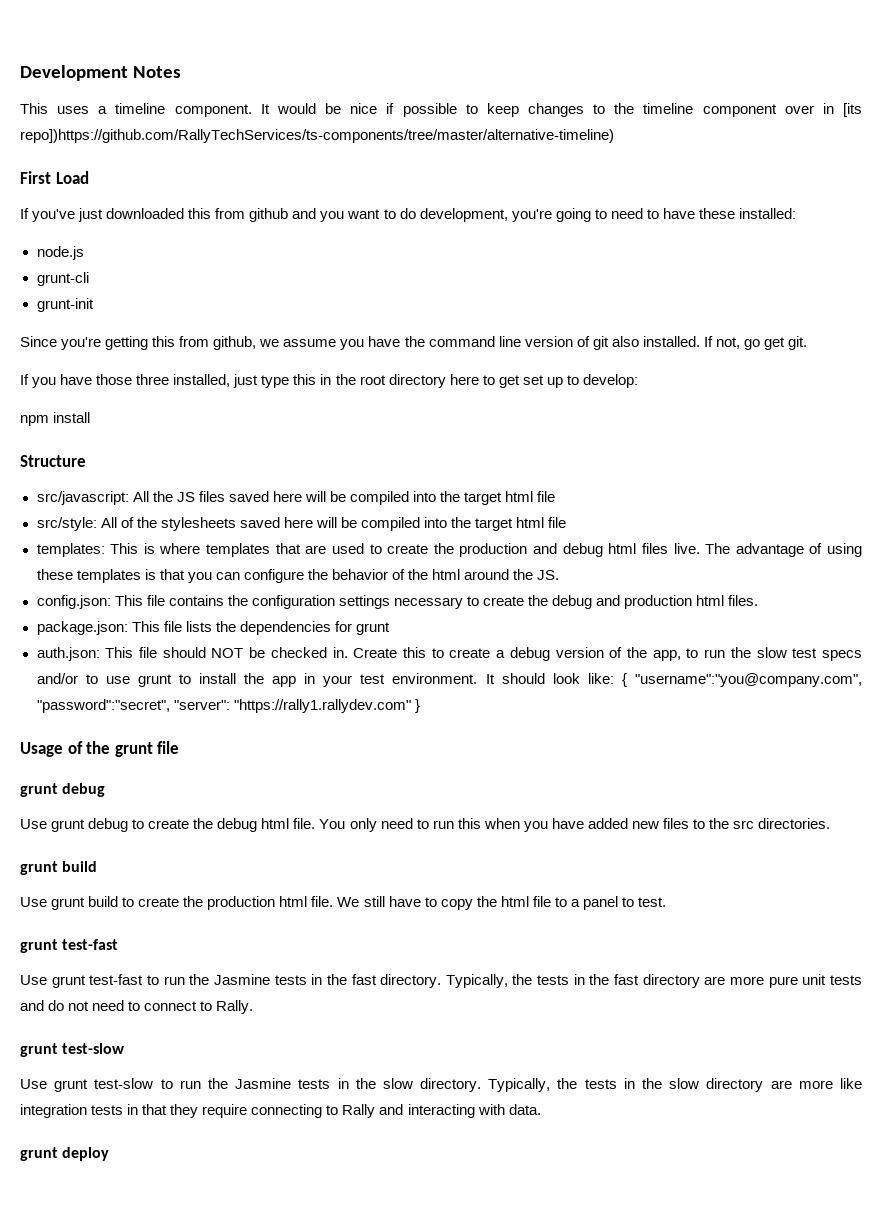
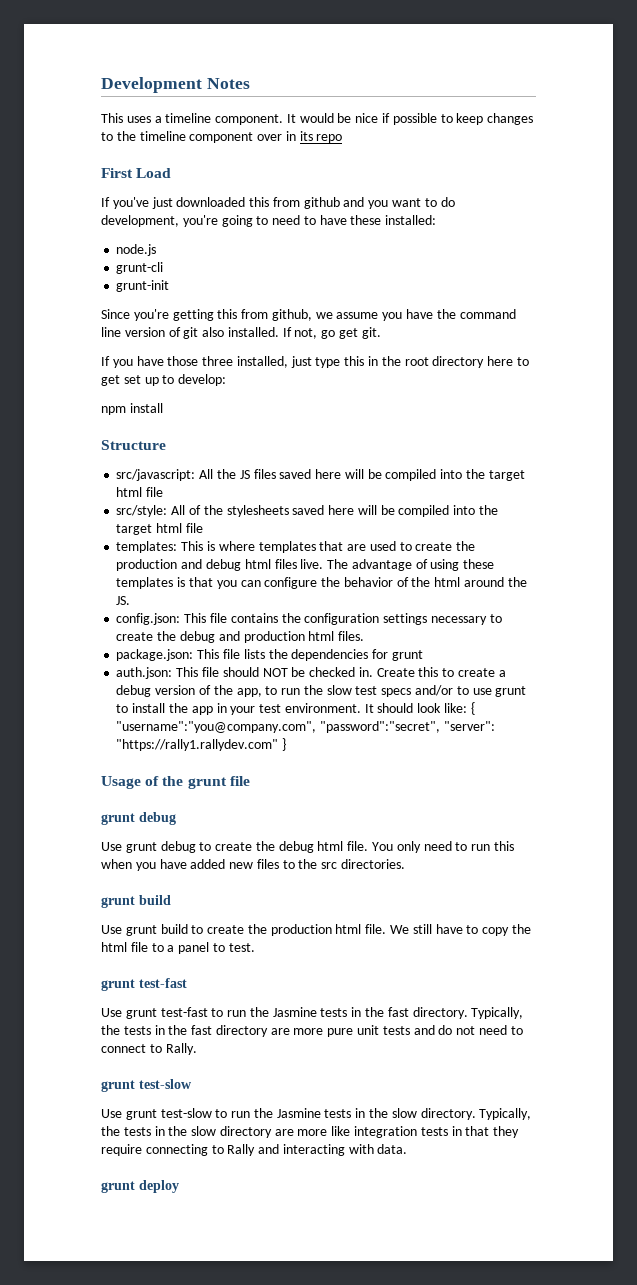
[842,103,862,117] [20,129,614,143] [its repo])https://github.com/RallyTechServices/ts-components/tree/master/alternative-timeline) -> [299,131,343,143] its repo

